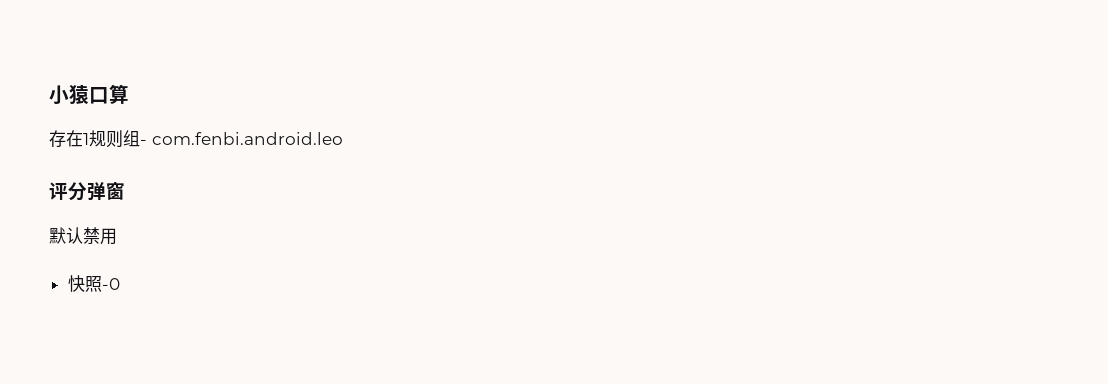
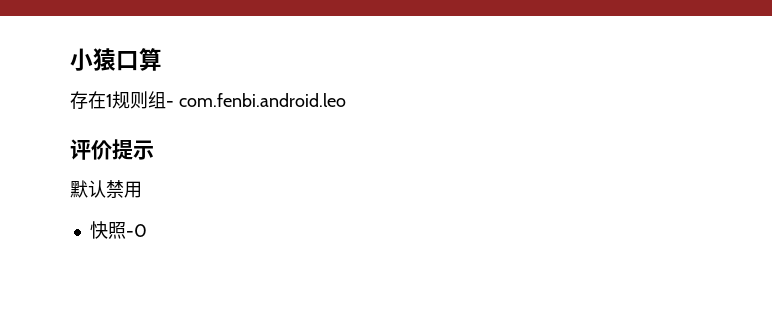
[68,182,125,201] 分弹窗 -> [91,139,154,160] 价提示

